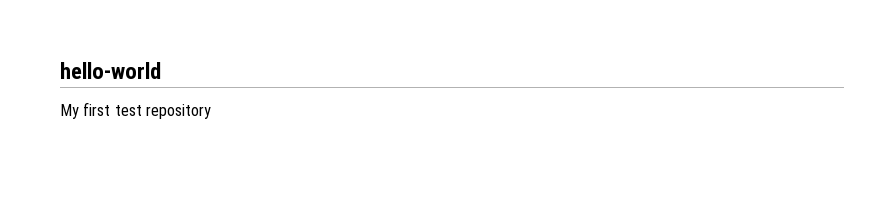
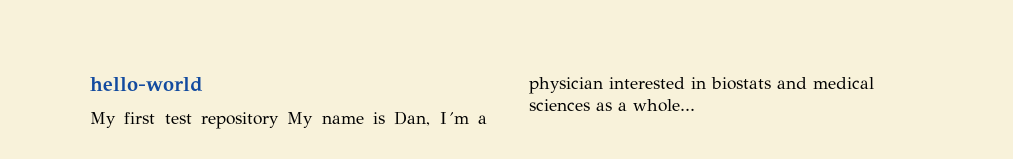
(211, 111) none -> [287,111,487,128] [529,77,874,94] [529,99,695,112] My name is Dan, I´m a physician interested in biostats and medical sciences as a whole...

